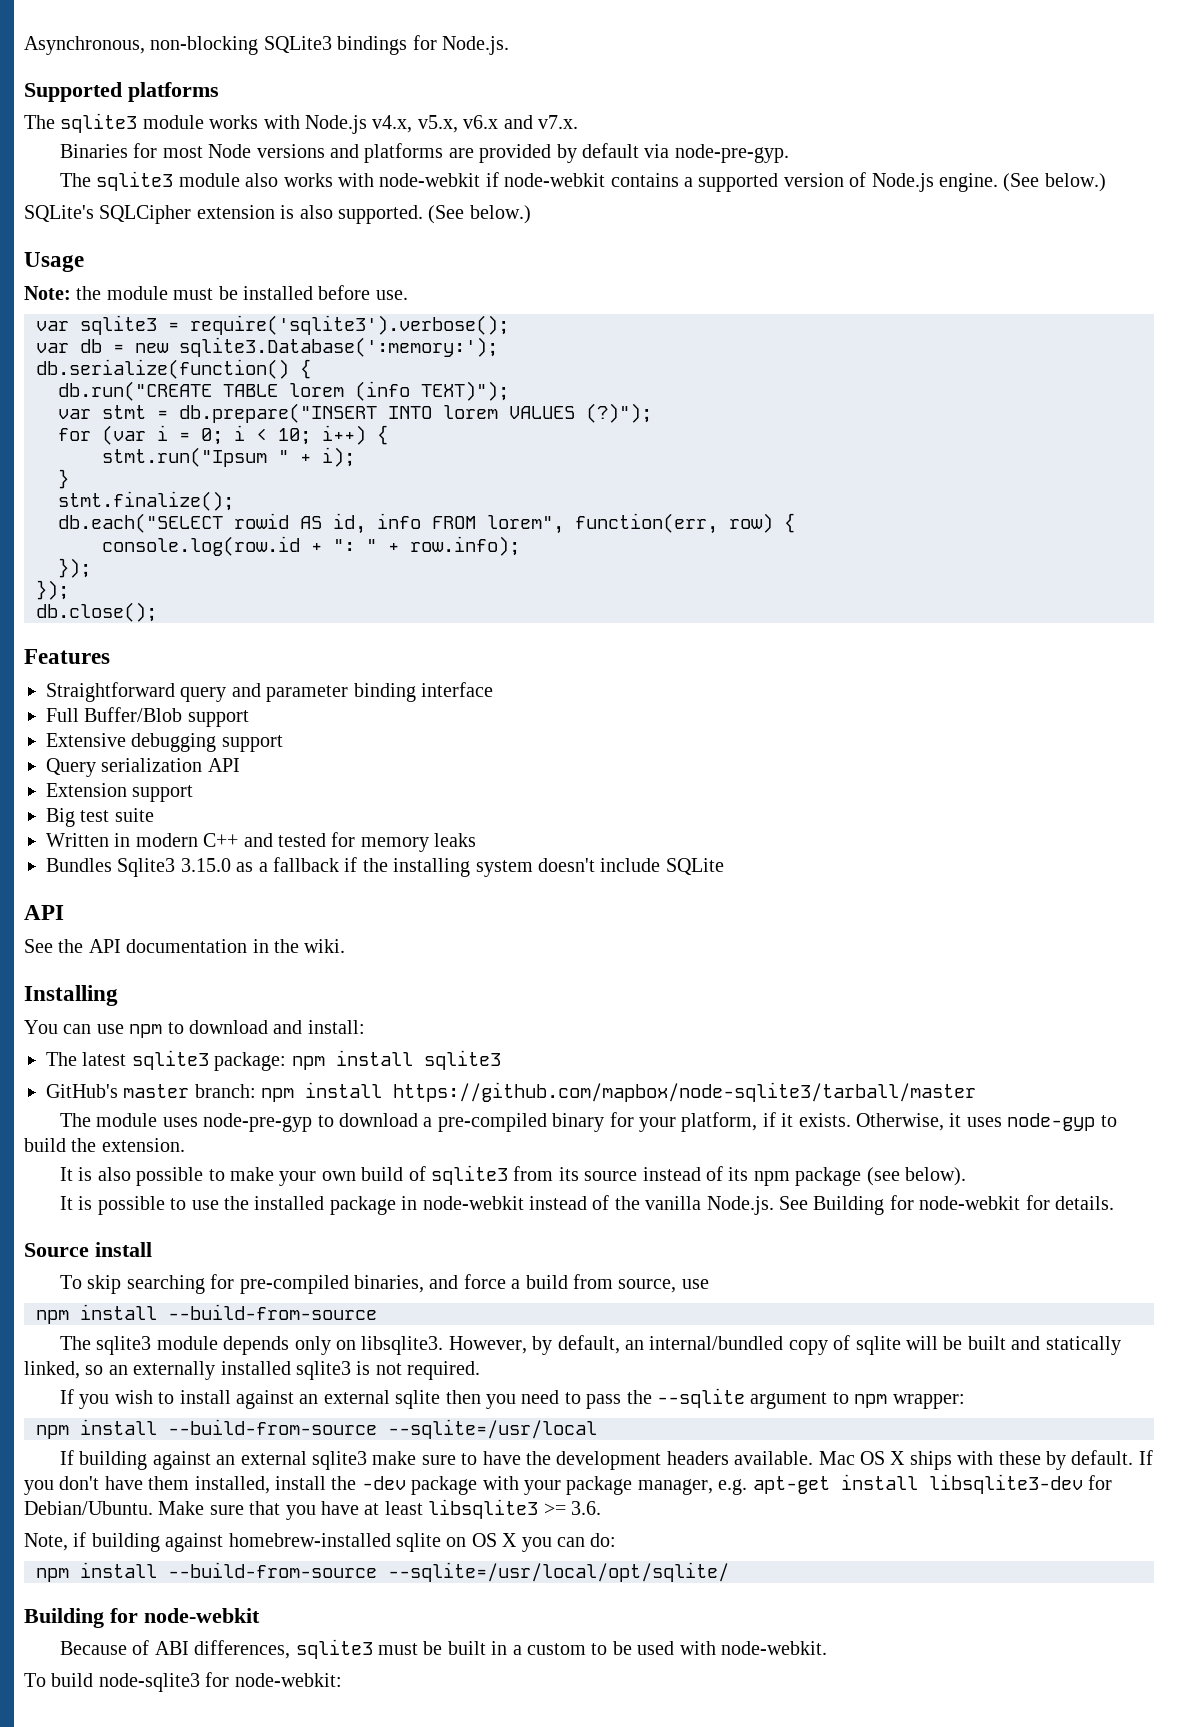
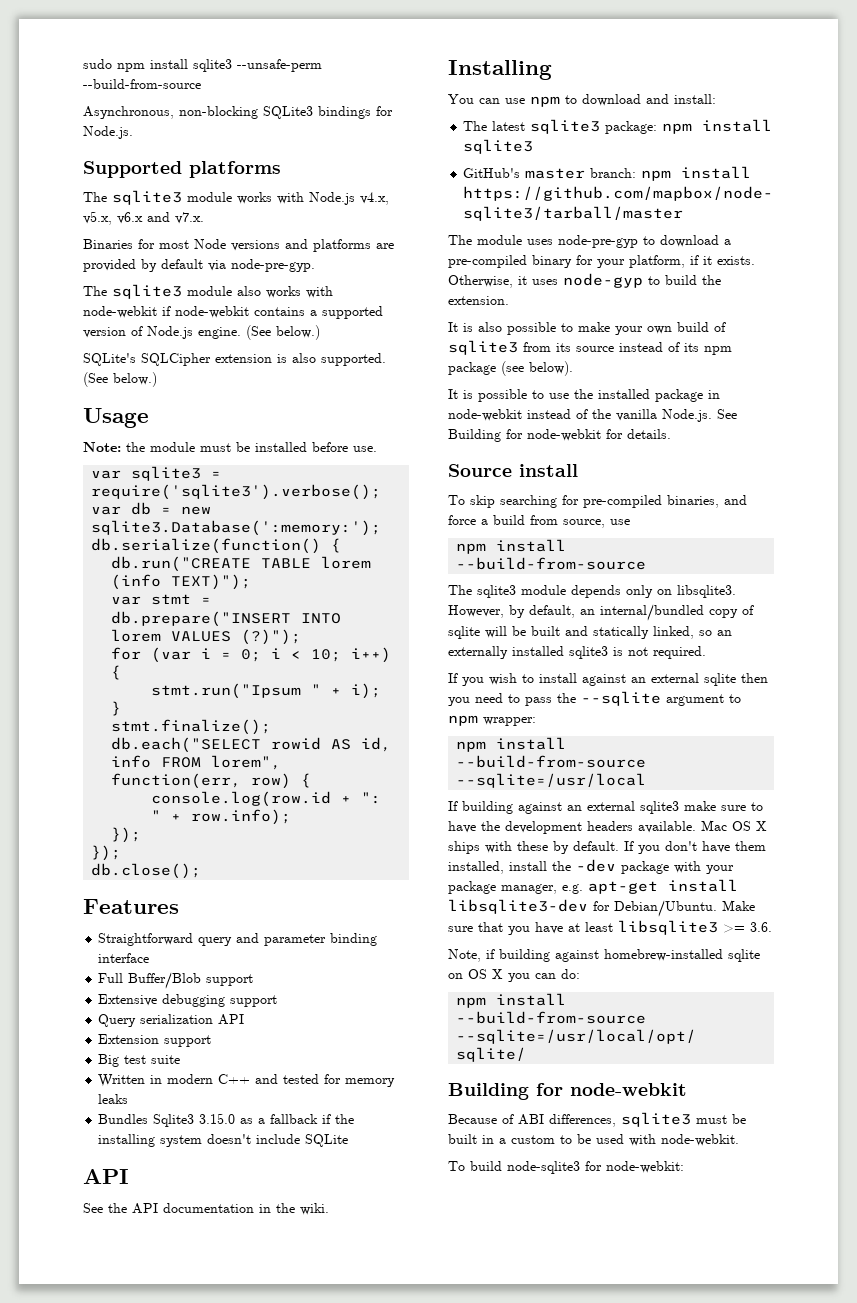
(24, 45) none -> [83,59,322,72] [83,79,201,89] sudo npm install sqlite3 --unsafe-perm --build-from-source //

